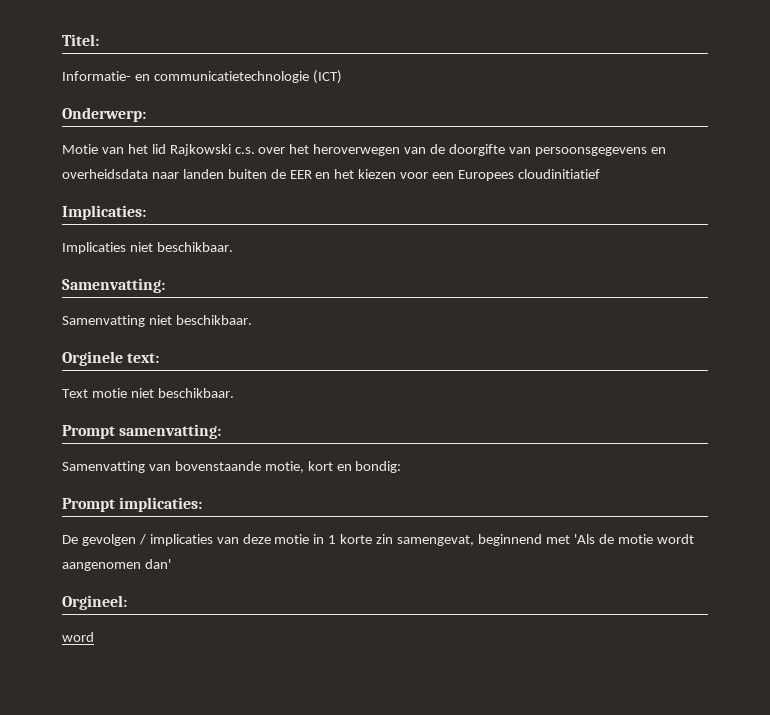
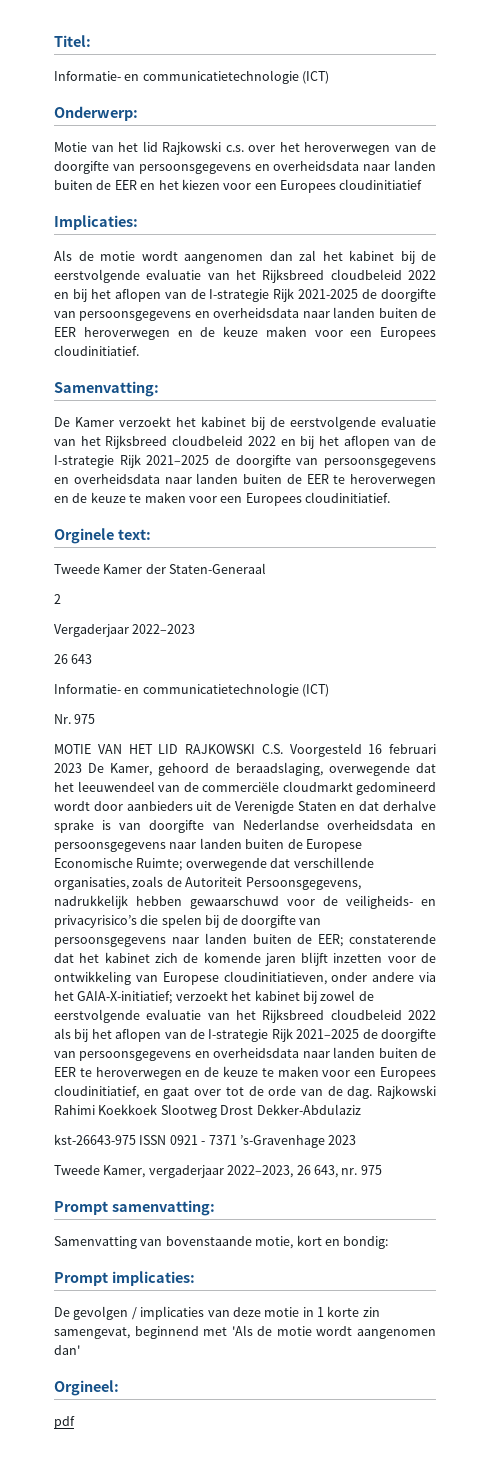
[62,242,233,254] [62,278,165,293] [62,315,252,327] [62,351,160,366] [62,388,234,398] Implicaties niet beschikbaar. // Samenvatting: // Samenvatting niet beschikbaar. // Orginele text: // Text motie niet beschikbaar. -> [54,250,436,264] [54,269,436,283] [54,288,436,302] [54,307,436,321] [54,326,436,340] [54,345,139,356] [54,381,159,397] [54,416,436,430] [54,435,436,449] [54,454,436,468] [54,473,436,487] [54,492,390,506] [54,528,151,544] [54,563,267,574] [54,594,61,604] [54,624,196,637] [54,654,93,664] [54,683,330,697] [54,714,96,724] [54,743,436,757] [54,762,436,776] [54,781,436,795] [54,800,436,814] [54,819,436,833] [54,838,362,852] [54,857,374,871] [54,876,361,890] [54,895,436,909] [54,914,322,928] [54,933,436,947] [54,952,437,966] [54,971,436,985] [54,990,374,1004] [54,1009,436,1023] [54,1028,436,1042] [54,1047,436,1061] [54,1066,437,1080] [54,1085,436,1099] [54,1104,361,1118] [54,1134,357,1148] [54,1165,382,1178] Als de motie wordt aangenomen dan zal het kabinet bij de eerstvolgende evaluatie van het Rijksbreed cloudbeleid 2022 en bij het aflopen van de I-strategie Rijk 2021-2025 de doorgifte van persoonsgegevens en overheidsdata naar landen buiten de EER heroverwegen en de keuze maken voor een Europees cloudinitiatief. // Samenvatting: // De Kamer verzoekt het kabinet bij de eerstvolgende evaluatie van het Rijksbreed cloudbeleid 2022 en bij het aflopen van de I-strategie Rijk 2021–2025 de doorgifte van persoonsgegevens en overheidsdata naar landen buiten de EER te heroverwegen en de keuze te maken voor een Europees cloudinitiatief. // Orginele text: // Tweede Kamer der Staten-Generaal // 2 // Vergaderjaar 2022–2023 // 26 643 // Informatie- en communicatietechnologie (ICT) // Nr. 975 // MOTIE VAN HET LID RAJKOWSKI C.S. Voorgesteld 16 februari 2023 De Kamer, gehoord de beraadslaging, overwegende dat het leeuwendeel van de commerciële cloudmarkt gedomineerd wordt door aanbieders uit de Verenigde Staten en dat derhalve sprake is van doorgifte van Nederlandse overheidsdata en persoonsgegevens naar landen buiten de Europese Economische Ruimte; overwegende dat verschillende organisaties, zoals de Autoriteit Persoonsgegevens, nadrukkelijk hebben gewaarschuwd voor de veiligheids- en privacyrisico’s die spelen bij de doorgifte van persoonsgegevens naar landen buiten de EER; constaterende dat het kabinet zich de komende jaren blijft inzetten voor de ontwikkeling van Europese cloudinitiatieven, onder andere via het GAIA-X-initiatief; verzoekt het kabinet bij zowel de eerstvolgende evaluatie van het Rijksbreed cloudbeleid 2022 als bij het aflopen van de I-strategie Rijk 2021–2025 de doorgifte van persoonsgegevens en overheidsdata naar landen buiten de EER te heroverwegen en de keuze te maken voor een Europees cloudinitiatief, en gaat over tot de orde van de dag. Rajkowski Rahimi Koekkoek Slootweg Drost Dekker-Abdulaziz // kst-26643-975 ISSN 0921 - 7371 ’s-Gravenhage 2023 // Tweede Kamer, vergaderjaar 2022–2023, 26 643, nr. 975
[62,632,94,642] word -> [54,1416,75,1429] pdf

